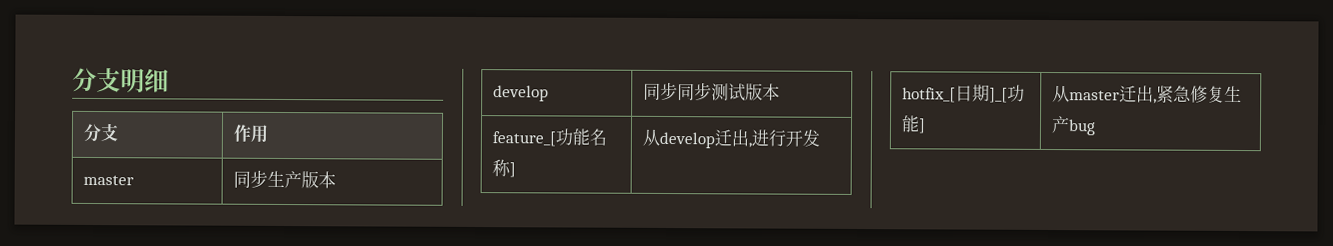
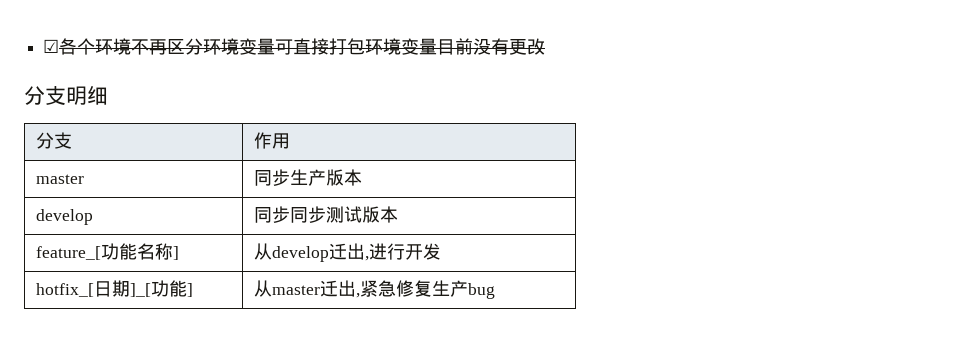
(72, 80) none -> [43,38,546,55] ☑各个环境不再区分环境变量可直接打包环境变量目前没有更改 //

